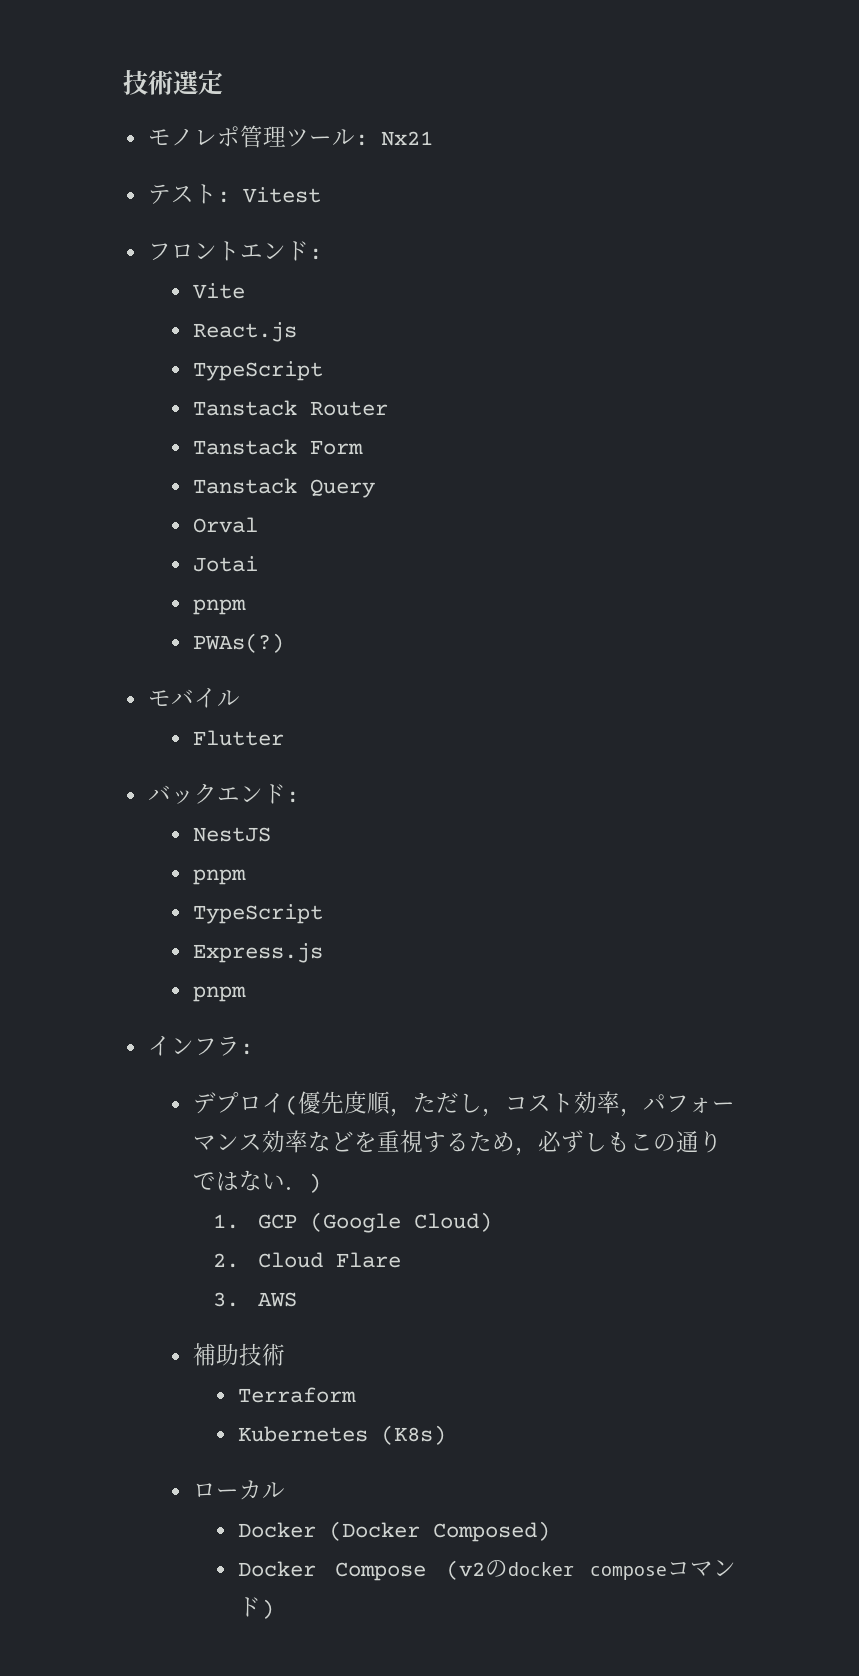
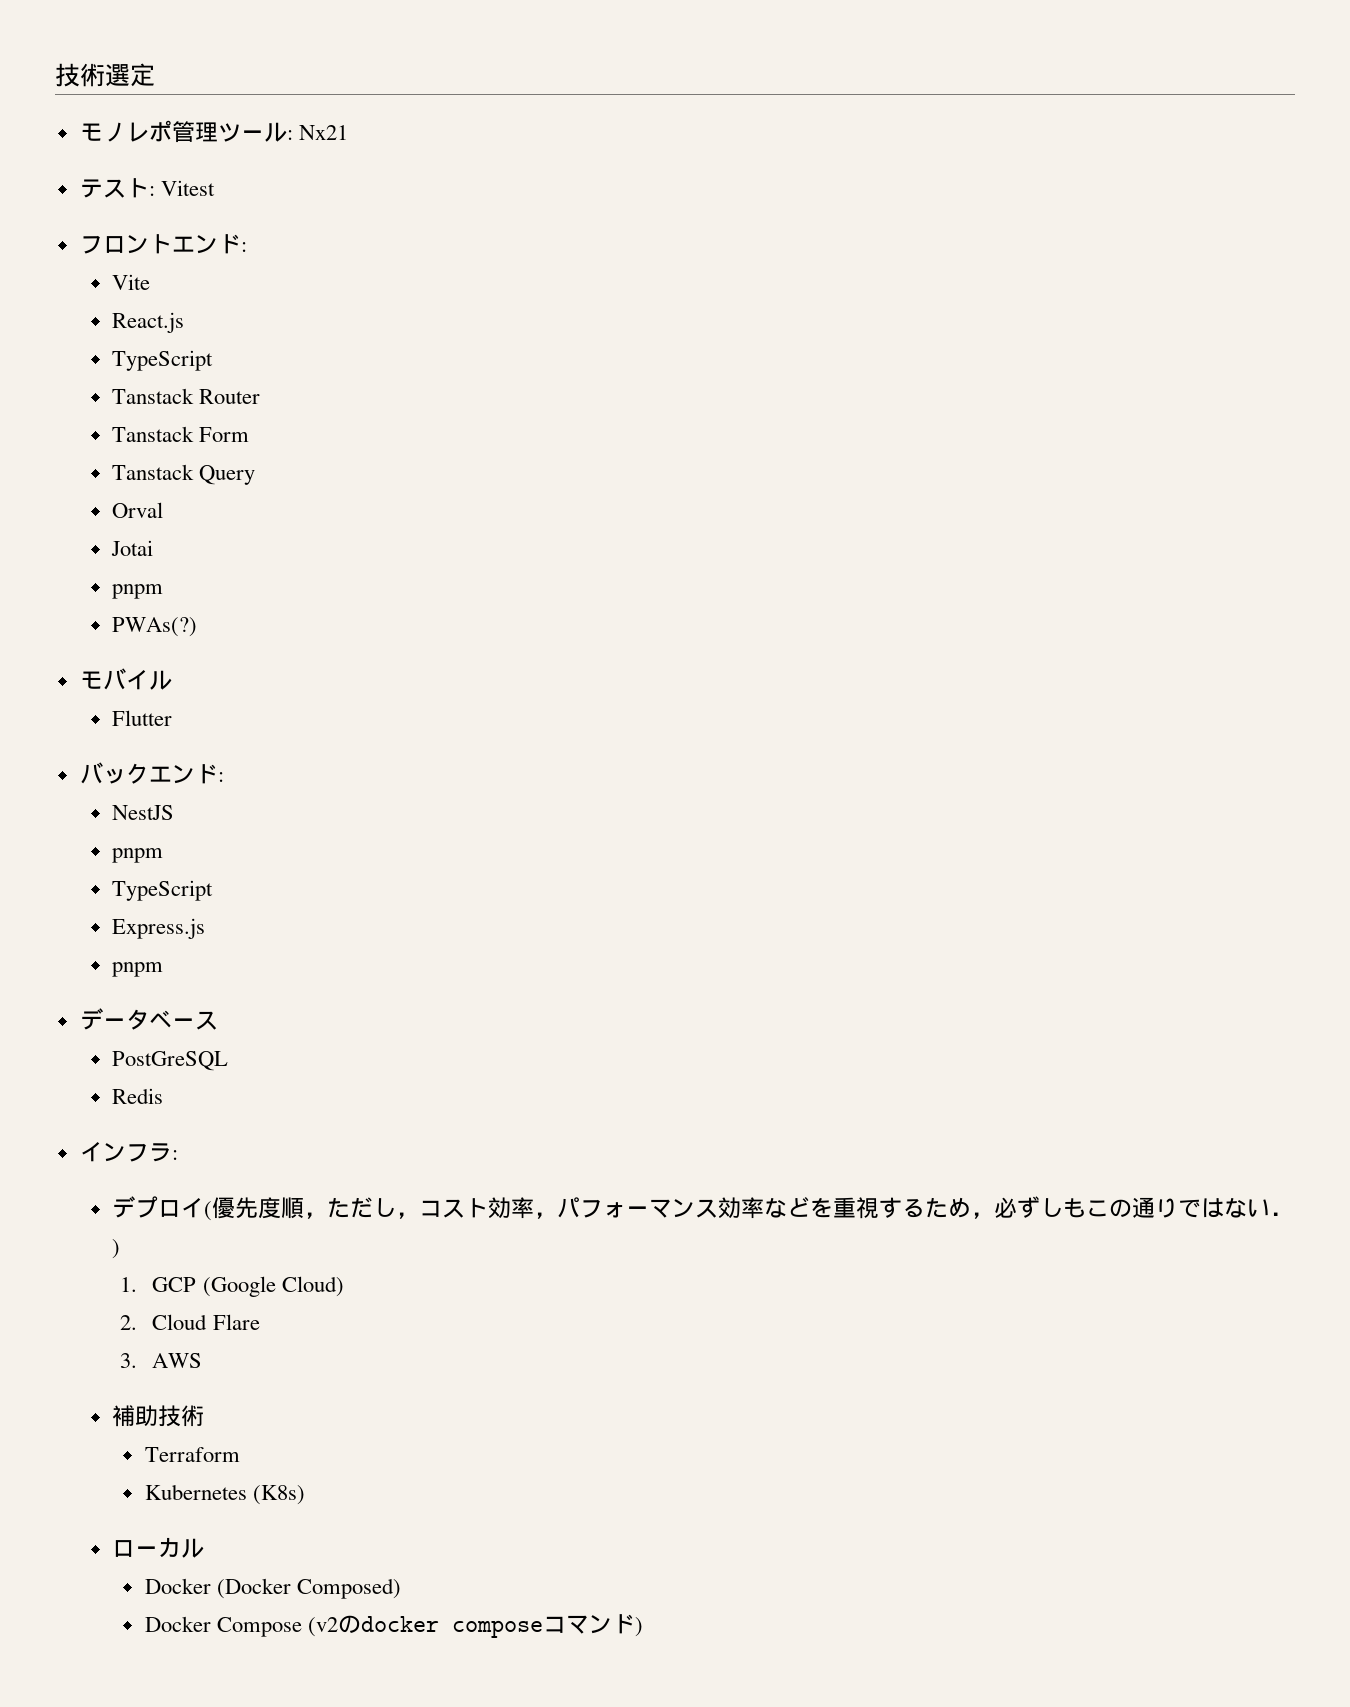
(246, 994) none -> [79,1008,218,1030] [112,1051,229,1071] [112,1088,164,1104] // データベース // PostGreSQL // Redis

